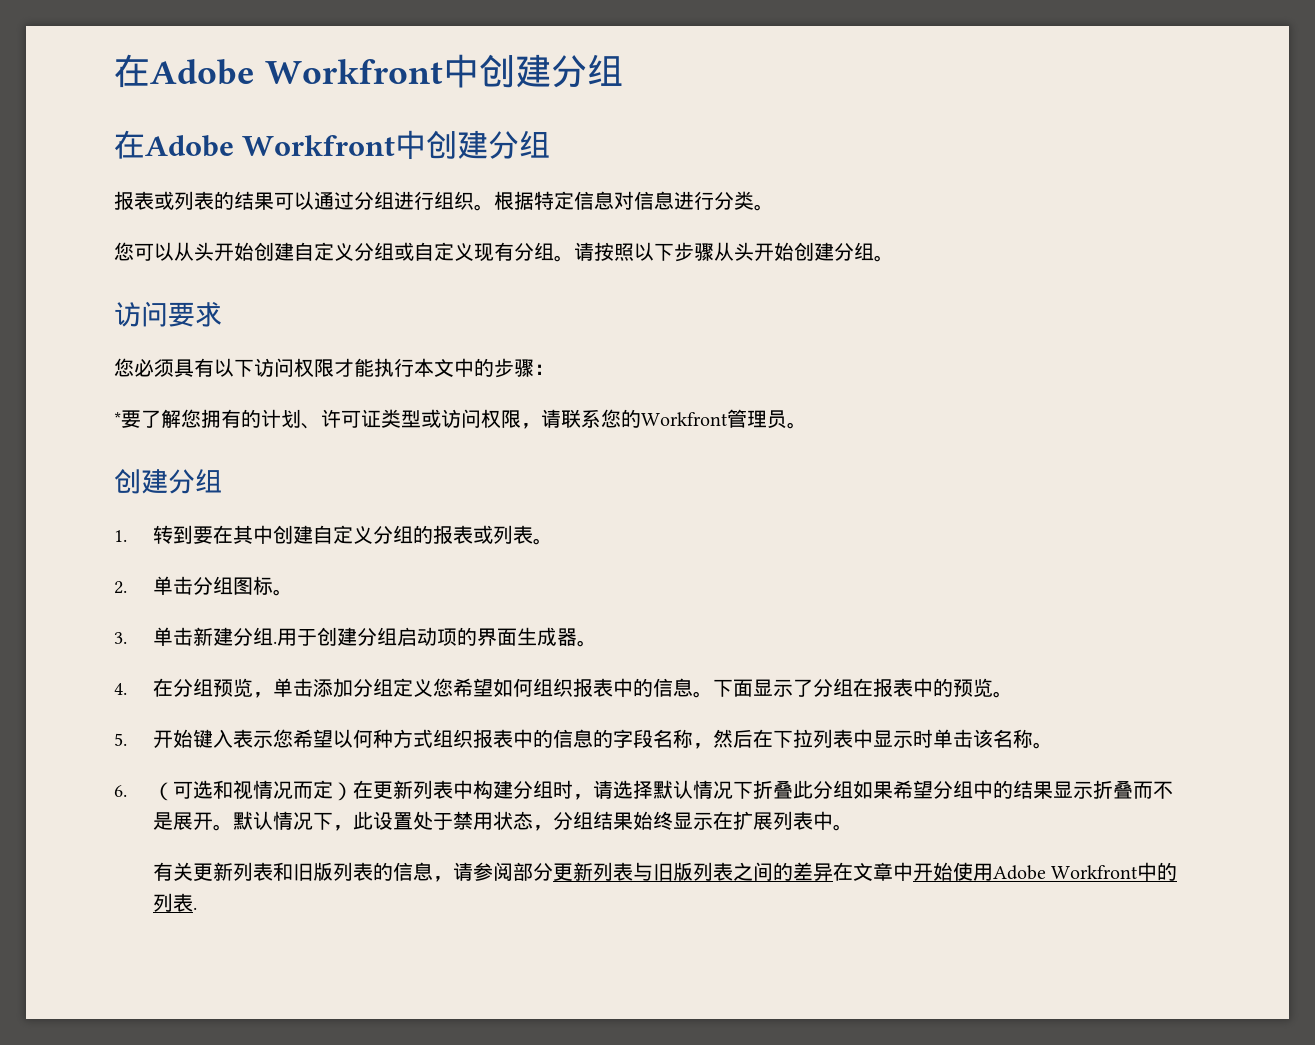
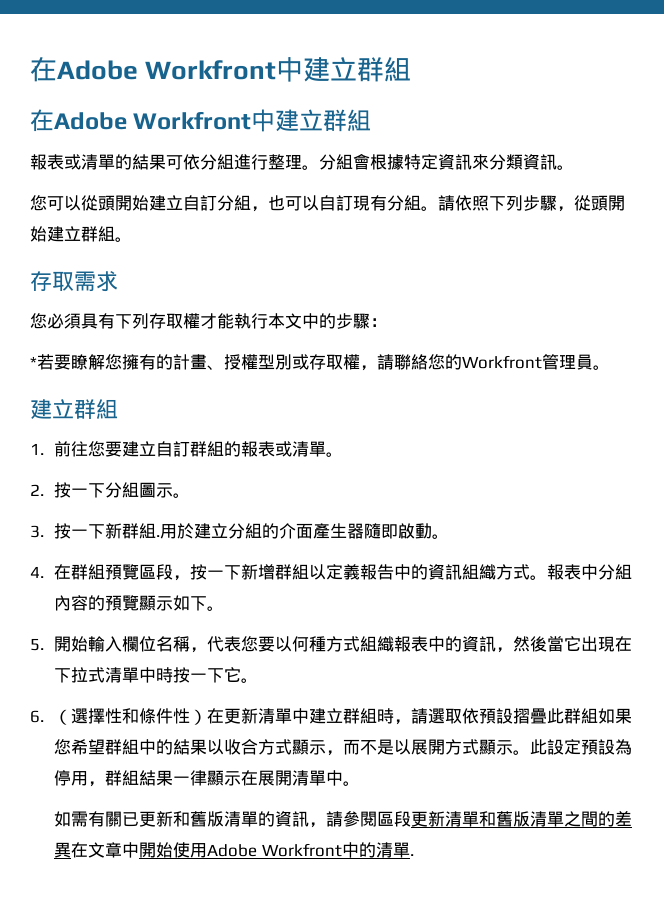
[114,54,623,88] [114,130,551,160] [114,191,774,211] [114,242,894,262] [114,301,195,327] 在Adobe Workfront中创建分组 // 在Adobe Workfront中创建分组 // 报表或列表的结果可以通过分组进行组织。根据特定信息对信息进行分类。 // 您可以从头开始创建自定义分组或自定义现有分组。请按照以下步骤从头开始创建分组。 // 访问要 -> [30,57,412,82] [30,109,372,132] [30,153,574,170] [30,195,625,212] [30,226,132,242] [30,271,96,292] 在Adobe Workfront中建立群組 // 在Adobe Workfront中建立群組 // 報表或清單的結果可依分組進行整理。分組會根據特定資訊來分類資訊。 // 您可以從頭開始建立自訂分組，也可以自訂現有分組。請依照下列步驟，從頭開始建立群組。 // 存取需
[154,358,394,377] 须具有以下访问权限才能执 -> [64,313,251,329] 須具有下列存取權才能執
[514,359,534,377] 骤 -> [353,313,370,329] 驟
[121,409,601,429] 要了解您拥有的计划、许可证类型或访问权限，请联系 -> [37,354,428,371] 若要瞭解您擁有的計畫、授權型別或存取權，請聯絡
[767,410,807,429] [114,469,222,494] 员。 // 创建分组 -> [576,354,610,370] [30,399,118,419] 員。 // 建立群組
[152,525,553,545] [114,576,293,596] [114,627,597,647] [114,678,1013,698] [114,729,1053,749] [114,780,1173,801] [152,811,853,831] [152,862,833,882] 转到要在其中创建自定义分组的报表或列表。 // 2.单击分组图标。 // 3.单击新建分组.用于创建分组启动项的界面生成器。 // 4.在分组预览，单击添加分组定义您希望如何组织报表中的信息。下面显示了分组在报表中的预览。 // 5.开始键入表示您希望以何种方式组织报表中的信息的字段名称，然后在下拉列表中显示时单击该名称。 // 6.（可选和视情况而定）在更新列表中构建分组时，请选择默认情况下折叠此分组如果希望分组中的结果显示折叠而不是展开。默认情况下，此设置处于禁用状态，分组结果始终显示在扩展列表中。 // 有关更新列表和旧版列表的信息，请参阅部分更新列表与旧版列表之间的差异 -> [53,441,343,457] [30,482,190,498] [30,523,449,539] [30,564,632,581] [53,595,224,611] [30,636,632,653] [53,667,258,683] [30,708,632,725] [53,739,632,756] [53,770,360,787] [53,810,632,828] [53,842,71,858] 前往您要建立自訂群組的報表或清單。 // 2.按一下分組圖示。 // 3.按一下新群組.用於建立分組的介面產生器隨即啟動。 // 4.在群組預覽區段，按一下新增群組以定義報告中的資訊組織方式。報表中分組內容的預覽顯示如下。 // 5.開始輸入欄位名稱，代表您要以何種方式組織報表中的資訊，然後當它出現在下拉式清單中時按一下它。 // 6.（選擇性和條件性）在更新清單中建立群組時，請選取依預設摺疊此群組如果您希望群組中的結果以收合方式顯示，而不是以展開方式顯示。此設定預設為停用，群組結果一律顯示在展開清單中。 // 如需有關已更新和舊版清單的資訊，請參閱區段更新清單和舊版清單之間的差異
[912,863,933,881] 开 -> [138,842,156,858] 開
[152,893,193,912] 列表 -> [375,842,410,858] 清單

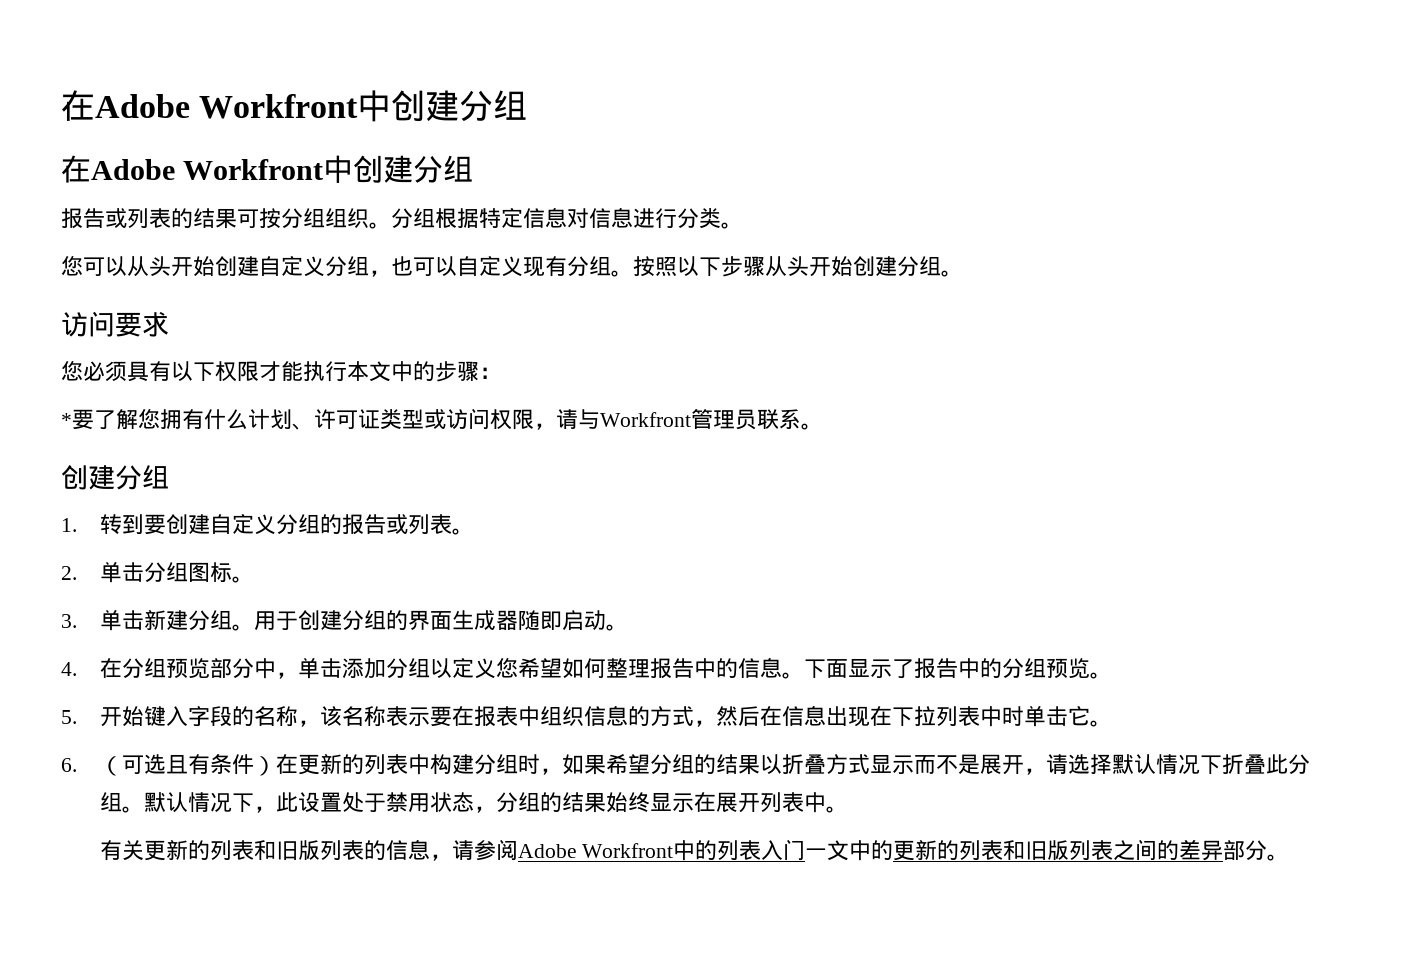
[30,57,412,82] [30,109,372,132] [30,153,574,170] [30,195,625,212] [30,226,132,242] [30,271,96,292] 在Adobe Workfront中建立群組 // 在Adobe Workfront中建立群組 // 報表或清單的結果可依分組進行整理。分組會根據特定資訊來分類資訊。 // 您可以從頭開始建立自訂分組，也可以自訂現有分組。請依照下列步驟，從頭開始建立群組。 // 存取需 -> [61,90,528,122] [61,155,474,183] [61,207,743,229] [61,255,963,277] [61,311,142,337] 在Adobe Workfront中创建分组 // 在Adobe Workfront中创建分组 // 报告或列表的结果可按分组组织。分组根据特定信息对信息进行分类。 // 您可以从头开始创建自定义分组，也可以自定义现有分组。按照以下步骤从头开始创建分组。 // 访问要
[64,313,251,329] 須具有下列存取權才能執 -> [105,361,325,382] 须具有以下权限才能执
[353,313,370,329] 驟 -> [457,361,479,381] 骤
[37,354,462,371] 若要瞭解您擁有的計畫、授權型別或存取權，請聯絡您的 -> [72,408,600,430] 要了解您拥有什么计划、许可证类型或访问权限，请与
[576,354,610,370] [30,399,118,419] 員。 // 建立群組 -> [735,409,823,430] [61,465,169,490] 员联系。 // 创建分组
[53,441,343,457] [30,482,190,498] [30,523,449,539] [30,564,632,581] [53,595,224,611] [30,636,632,653] [53,667,258,683] [30,708,632,725] [53,739,632,756] [53,770,360,787] [53,810,632,828] [53,842,414,858] 前往您要建立自訂群組的報表或清單。 // 2.按一下分組圖示。 // 3.按一下新群組.用於建立分組的介面產生器隨即啟動。 // 4.在群組預覽區段，按一下新增群組以定義報告中的資訊組織方式。報表中分組內容的預覽顯示如下。 // 5.開始輸入欄位名稱，代表您要以何種方式組織報表中的資訊，然後當它出現在下拉式清單中時按一下它。 // 6.（選擇性和條件性）在更新清單中建立群組時，請選取依預設摺疊此群組如果您希望群組中的結果以收合方式顯示，而不是以展開方式顯示。此設定預設為停用，群組結果一律顯示在展開清單中。 // 如需有關已更新和舊版清單的資訊，請參閱區段更新清單和舊版清單之間的差異在文章中開始使用Adobe Workfront中的清單. -> [99,514,474,535] [61,562,254,583] [61,610,628,631] [61,657,1112,679] [61,705,1112,727] [61,754,1310,776] [99,792,848,813] [99,839,1290,861] 转到要创建自定义分组的报告或列表。 // 2.单击分组图标。 // 3.单击新建分组。用于创建分组的界面生成器随即启动。 // 4.在分组预览部分中，单击添加分组以定义您希望如何整理报告中的信息。下面显示了报告中的分组预览。 // 5.开始键入字段的名称，该名称表示要在报表中组织信息的方式，然后在信息出现在下拉列表中时单击它。 // 6.（可选且有条件）在更新的列表中构建分组时，如果希望分组的结果以折叠方式显示而不是展开，请选择默认情况下折叠此分组。默认情况下，此设置处于禁用状态，分组的结果始终显示在展开列表中。 // 有关更新的列表和旧版列表的信息，请参阅Adobe Workfront中的列表入门一文中的更新的列表和旧版列表之间的差异部分。

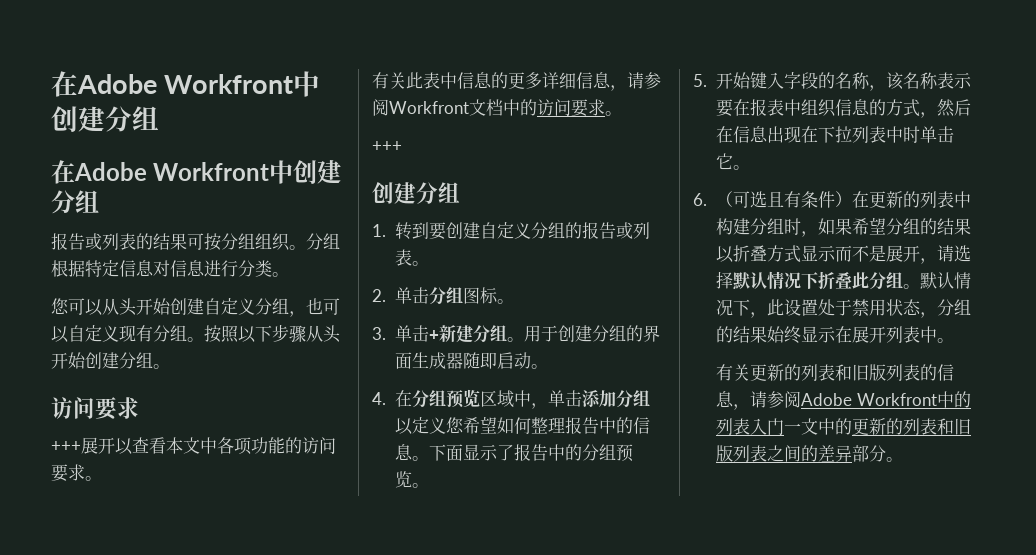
[61,360,501,382] [61,408,823,430] 您必须具有以下权限才能执行本文中的步骤： // *要了解您拥有什么计划、许可证类型或访问权限，请与Workfront管理员联系。 -> [51,437,336,455] [51,464,102,482] [372,72,661,91] [372,99,622,117] [372,141,402,152] +++展开以查看本文中各项功能的访问要求。 // 有关此表中信息的更多详细信息，请参阅Workfront文档中的访问要求。 // +++
(144, 620) none -> [429,330,440,340] +
[209,658,254,678] 部分 -> [480,390,515,408] 区域

